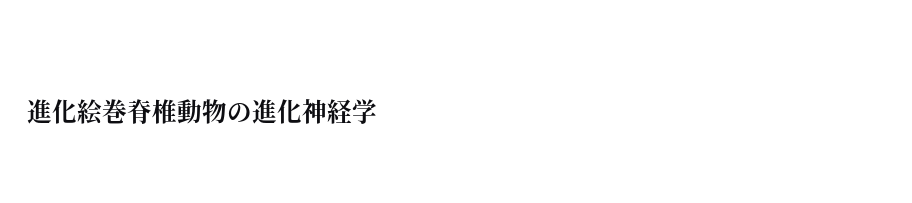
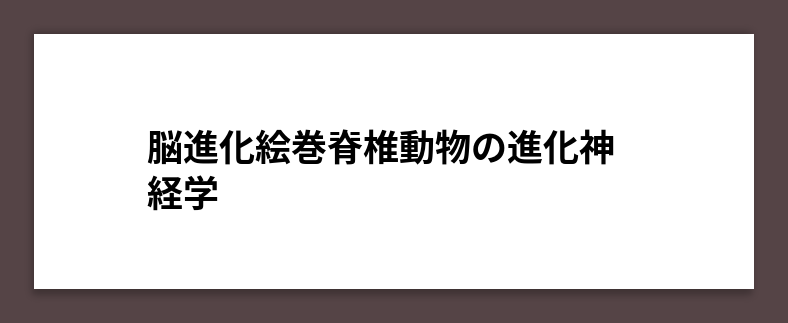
(27, 111) none -> [147,130,183,165] 脳

